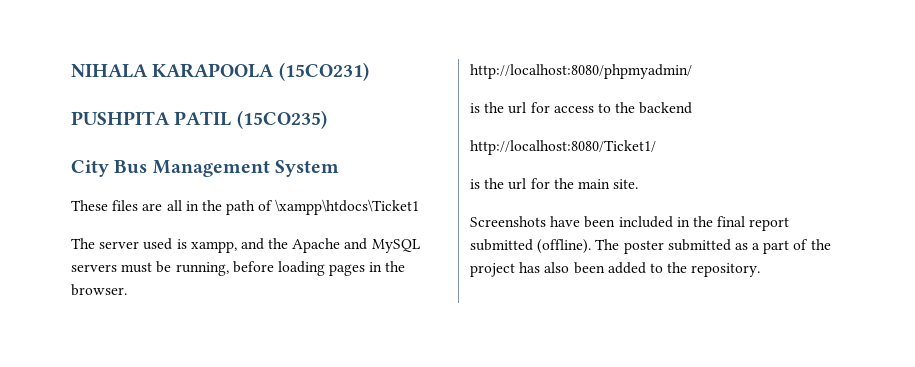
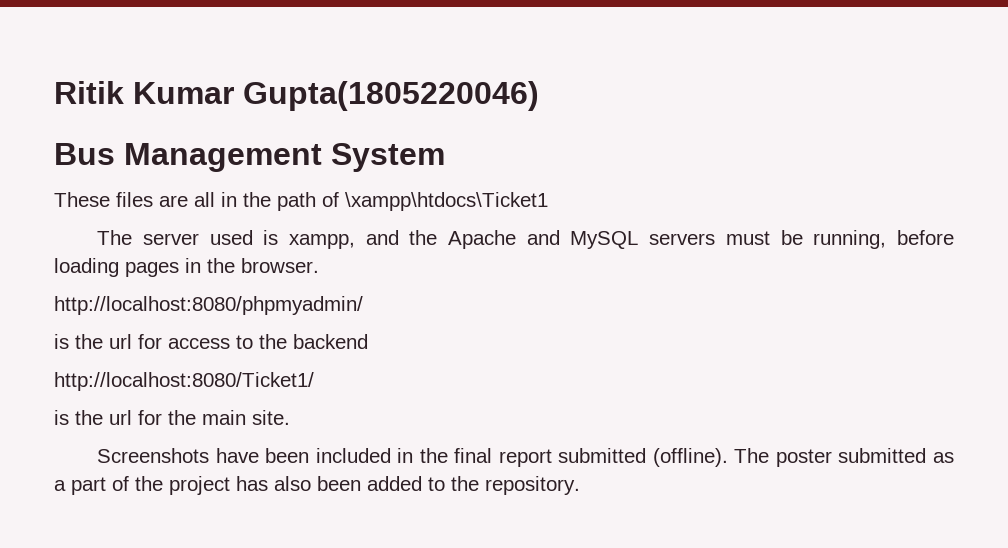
[71,62,369,81] [71,110,327,129] [71,160,109,177] NIHALA KARAPOOLA (15CO231) // PUSHPITA PATIL (15CO235) // City -> [54,81,539,111] Ritik Kumar Gupta(1805220046) //

